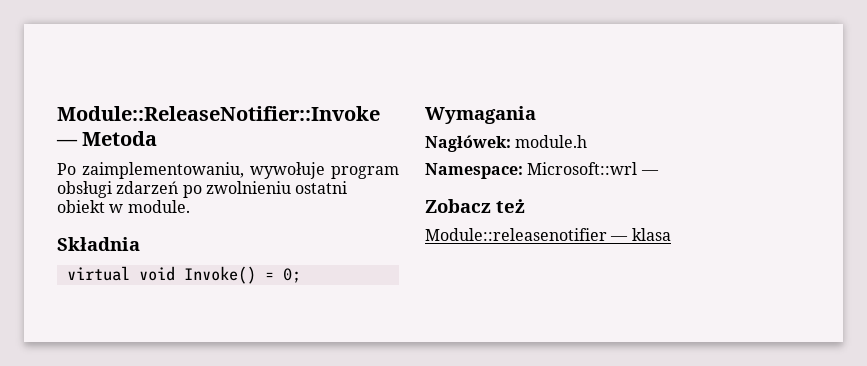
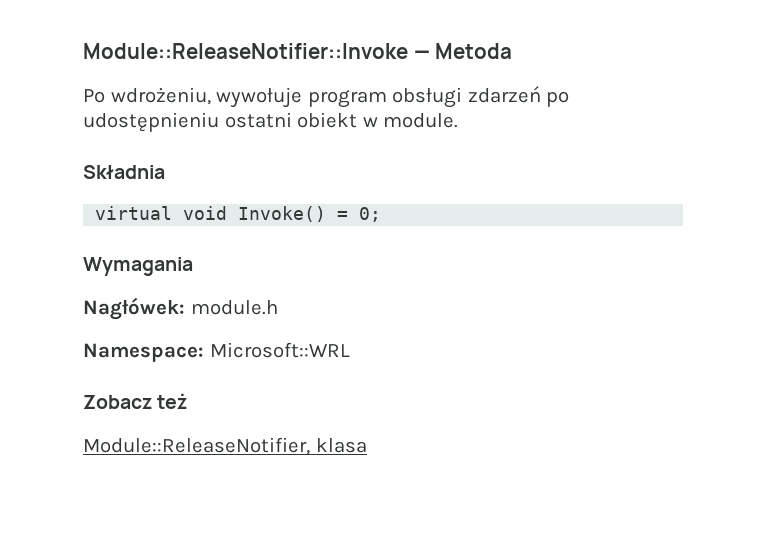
[82,162,244,179] zaimplementowaniu, -> [110,87,211,105] wdrożeniu,
[205,181,291,194] zwolnieniu -> [83,112,219,132] udostępnieniu
[527,162,659,175] Microsoft::wrl — -> [209,342,350,358] Microsoft::WRL
[425,228,629,241] Module::releasenotifier — -> [83,437,310,455] Module::ReleaseNotifier,

